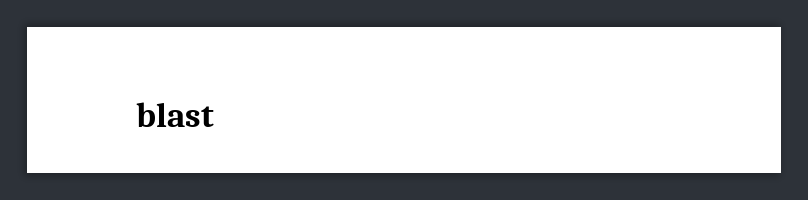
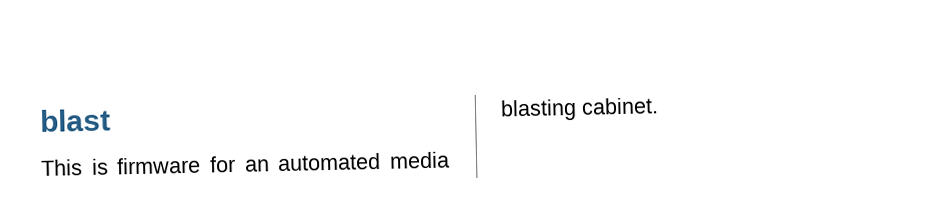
(214, 114) none -> [40,151,450,176] [500,97,659,122] // This is firmware for an automated media blasting cabinet.

